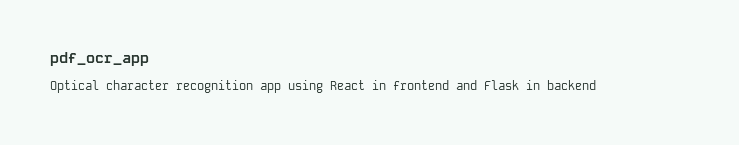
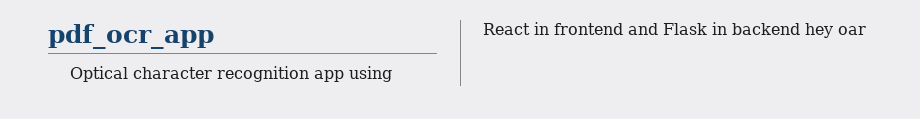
(596, 85) none -> [805,23,866,38] hey oar

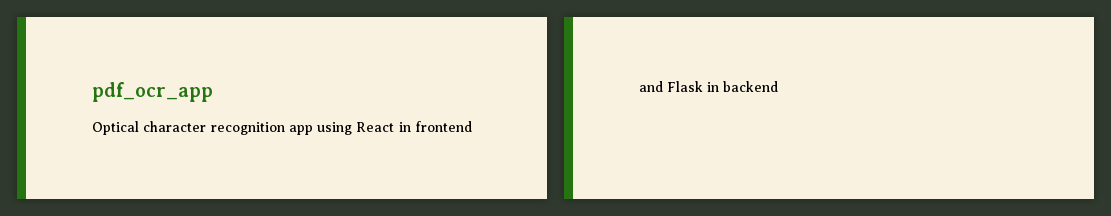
[805,23,866,38] hey oar -> (778, 86) none

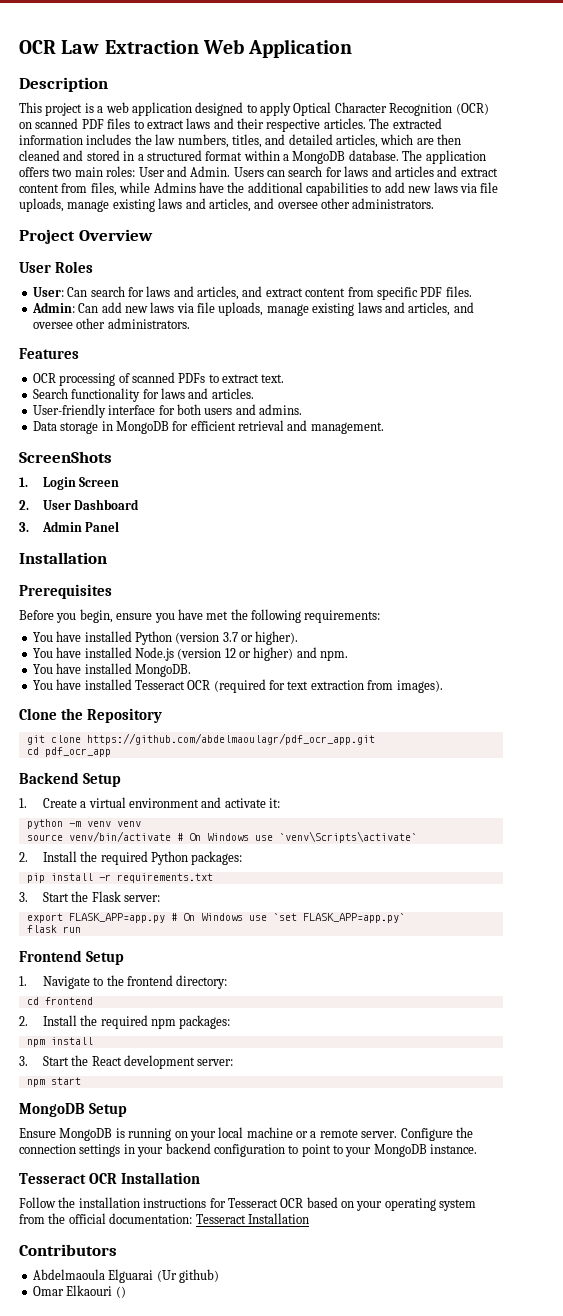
[92,82,213,102] [92,121,472,135] [639,81,778,92] pdf_ocr_app // Optical character recognition app using React in frontend and Flask in backend -> [19,39,353,58] [19,77,108,92] [19,102,489,116] [19,118,442,132] [19,134,462,148] [19,150,486,164] [19,166,498,177] [19,182,499,196] [19,198,435,212] [19,229,153,244] [19,261,93,273] [32,286,472,300] [31,302,474,316] [32,318,190,329] [19,348,79,359] [32,372,285,386] [32,388,254,402] [32,404,302,418] [32,420,384,434] [19,451,112,463] [19,477,120,490] [19,499,140,510] [19,521,120,532] [19,552,107,564] [19,584,112,599] [19,609,381,623] [32,631,299,645] [32,647,349,661] [32,663,191,677] [32,679,443,693] [19,708,162,723] [26,733,375,745] [26,747,111,757] [19,772,121,787] [19,797,281,808] [26,819,141,829] [26,831,417,843] [19,851,243,865] [26,873,213,883] [19,891,161,902] [26,913,405,923] [26,925,81,933] [19,950,124,965] [19,975,228,989] [26,997,93,1005] [19,1015,231,1029] [26,1037,93,1047] [19,1055,234,1069] [26,1077,81,1087] [19,1103,127,1117] [19,1127,473,1141] [19,1143,478,1157] [19,1172,200,1184] [19,1197,477,1211] [19,1213,309,1224] [19,1244,117,1256] [32,1269,219,1283] [32,1285,126,1298] OCR Law Extraction Web Application // Description // This project is a web application designed to apply Optical Character Recognition (OCR) on scanned PDF files to extract laws and their respective articles. The extracted information includes the law numbers, titles, and detailed articles, which are then cleaned and stored in a structured format within a MongoDB database. The application offers two main roles: User and Admin. Users can search for laws and articles and extract content from files, while Admins have the additional capabilities to add new laws via file uploads, manage existing laws and articles, and oversee other administrators. // Project Overview // User Roles // User: Can search for laws and articles, and extract content from specific PDF files. // Admin: Can add new laws via file uploads, manage existing laws and articles, and oversee other administrators. // Features // OCR processing of scanned PDFs to extract text. // Search functionality for laws and articles. // User-friendly interface for both users and admins. // Data storage in MongoDB for efficient retrieval and management. // ScreenShots // 1. Login Screen // 2. User Dashboard // 3. Admin Panel // Installation // Prerequisites // Before you begin, ensure you have met the following requirements: // You have installed Python (version 3.7 or higher). // You have installed Node.js (version 12 or higher) and npm. // You have installed MongoDB. // You have installed Tesseract OCR (required for text extraction from images). // Clone the Repository // git clone https://github.com/abdelmaoulagr/pdf_ocr_app.git // cd pdf_ocr_app // Backend Setup // 1. Create a virtual environment and activate it: // python -m venv venv // source venv/bin/activate # On Windows use `venv\Scripts\activate` // 2. Install the required Python packages: // pip install -r requirements.txt // 3. Start the Flask server: // export FLASK_APP=app.py # On Windows use `set FLASK_APP=app.py` // flask run // Frontend Setup // 1. Navigate to the frontend directory: // cd frontend // 2. Install the required npm packages: // npm install // 3. Start the React development server: // npm start // MongoDB Setup // Ensure MongoDB is running on your local machine or a remote server. Configure the connection settings in your backend configuration to point to your MongoDB instance. // Tesseract OCR Installation // Follow the installation instructions for Tesseract OCR based on your operating system from the official documentation: Tesseract Installation // Contributors // Abdelmaoula Elguarai (Ur github) // Omar Elkaouri ()

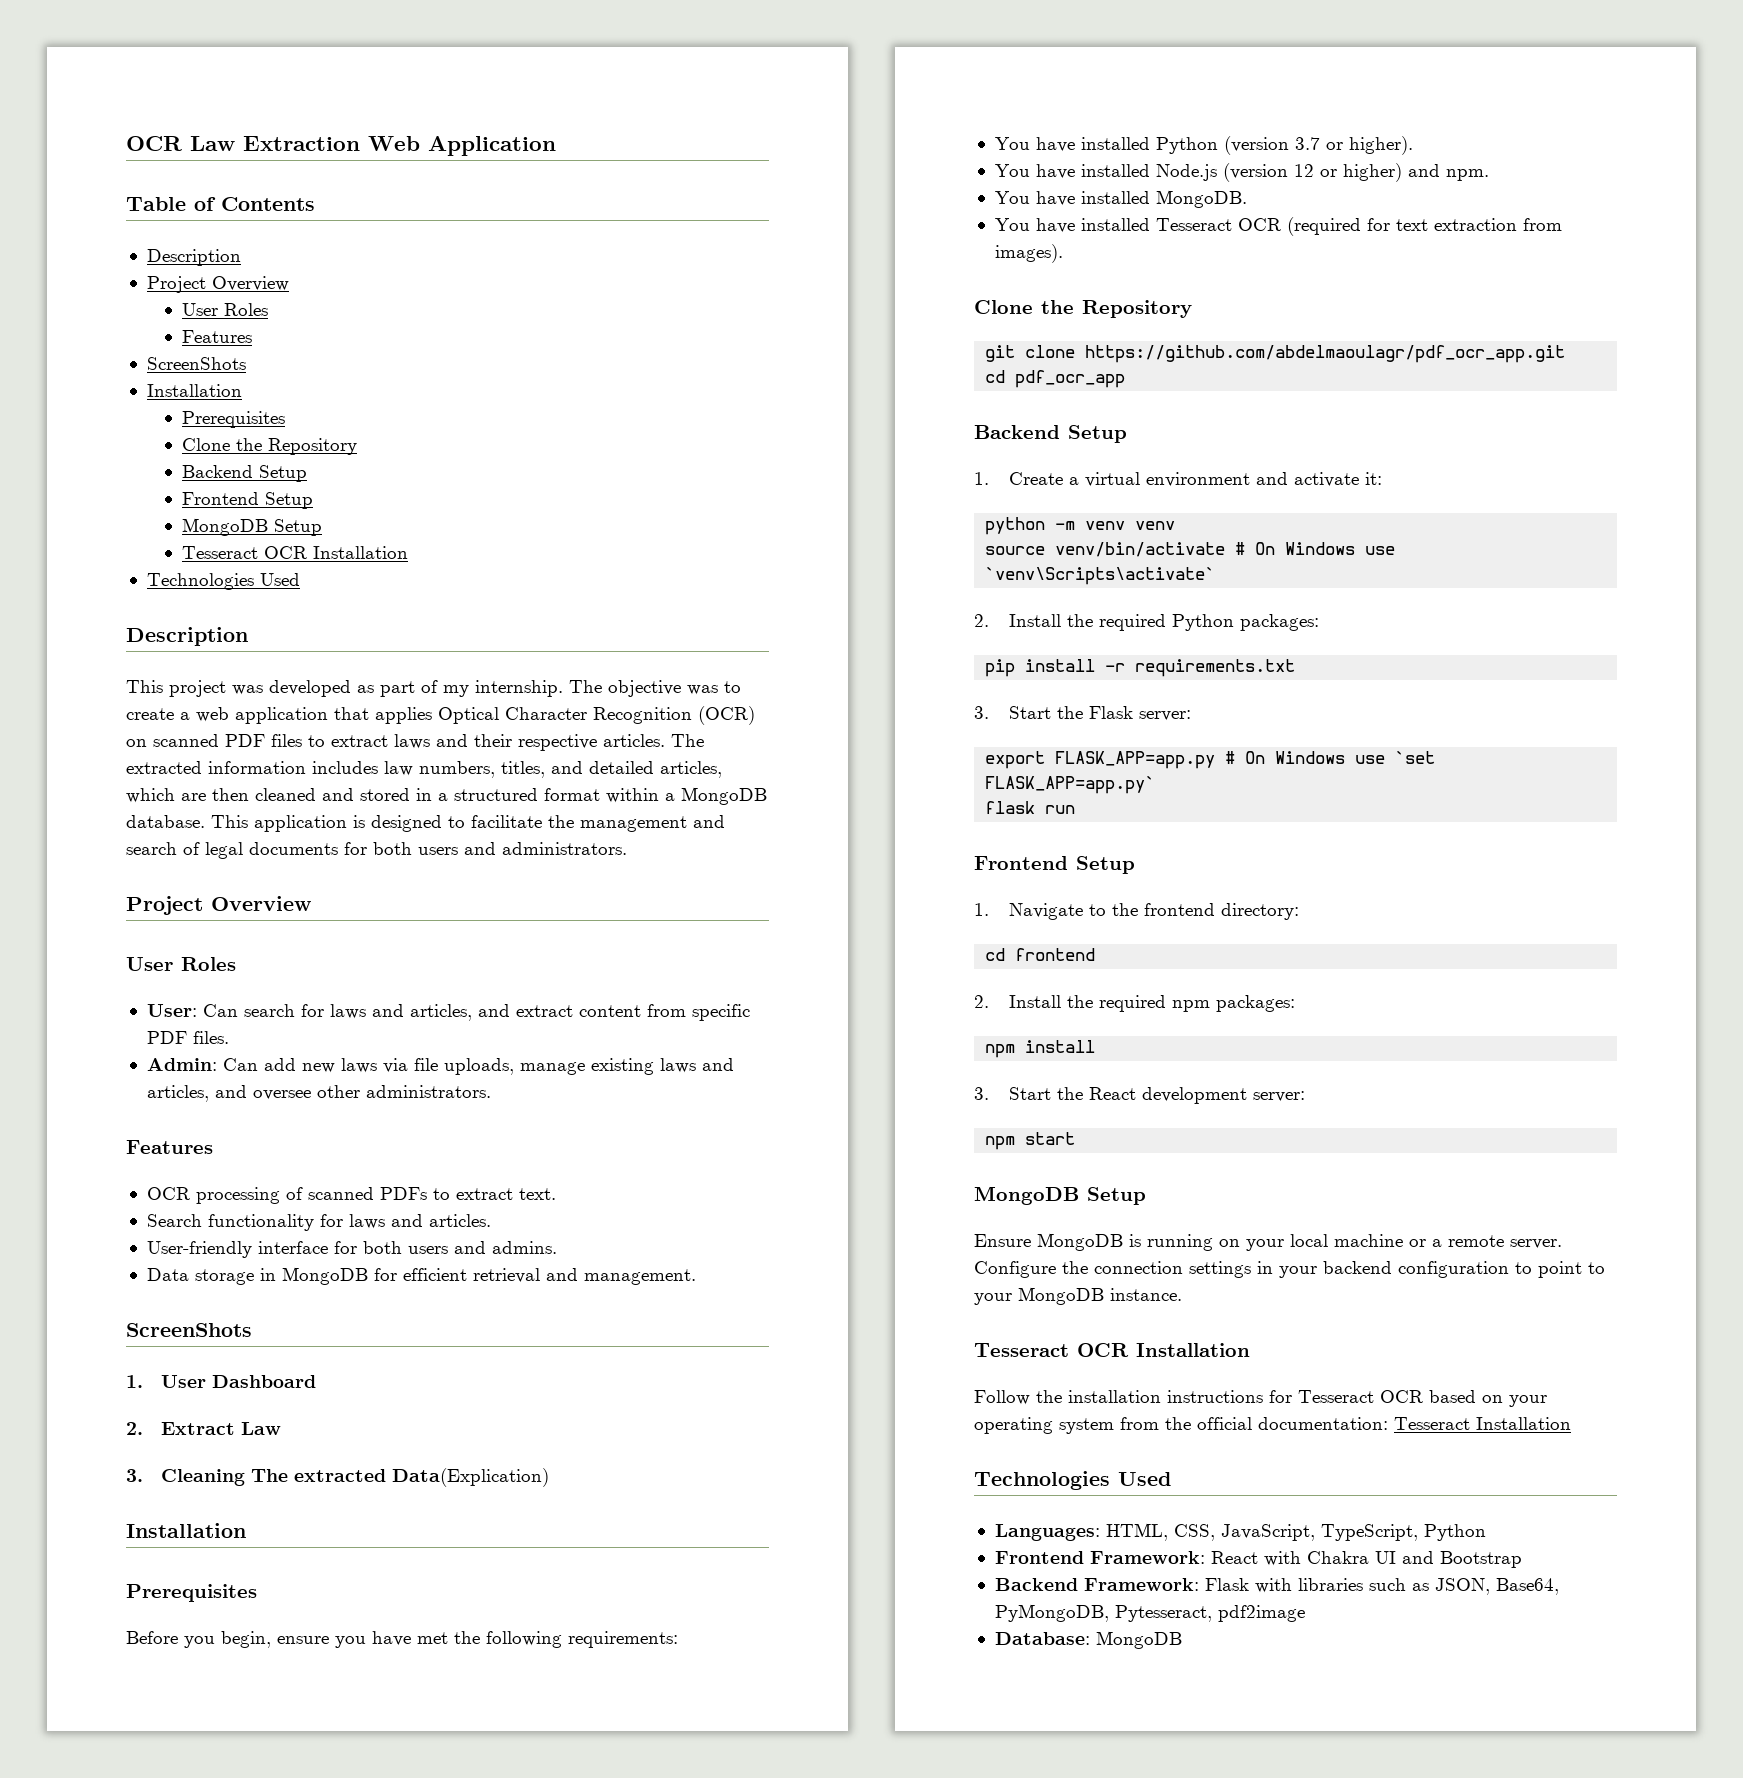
[19,77,108,92] [19,102,291,116] Description // This project is a web application designed to apply -> [126,197,315,211] [146,249,241,266] [146,276,289,293] [182,303,269,316] [182,330,253,343] [146,357,246,370] [146,384,242,397] [182,411,286,428] [182,438,358,455] [182,465,308,482] [182,492,314,509] [182,518,323,536] [182,546,409,559] [146,573,300,590] [126,627,248,646] [126,680,741,697] [126,707,432,724] Table of Contents // Description // Project Overview // User Roles // Features // ScreenShots // Installation // Prerequisites // Clone the Repository // Backend Setup // Frontend Setup // MongoDB Setup // Tesseract OCR Installation // Technologies Used // Description // This project was developed as part of my internship. The objective was to create a web application that applies
[134,134,152,145] the -> (378, 767) none
[402,150,486,164] [19,166,498,177] [19,182,499,196] [19,198,350,212] The application offers two main roles: User and Admin. Users can search for laws and articles and extract content from files, while Admins have the additional capabilities to add new laws via file uploads, manage existing laws and articles, and oversee other -> [211,815,725,832] [126,842,496,859] This application is designed to facilitate the management and search of legal documents for both users and
[42,477,120,490] [19,500,29,510] Login Screen // 2. -> (143, 1381) none
[19,521,120,532] 3. Admin Panel -> [126,1422,282,1435] [126,1468,550,1487] 2. Extract Law // 3. Cleaning The extracted Data(Explication)
[19,1244,117,1256] [32,1269,219,1283] [32,1285,126,1298] Contributors // Abdelmaoula Elguarai (Ur github) // Omar Elkaouri () -> [974,1471,1171,1490] [994,1523,1486,1541] [994,1551,1522,1568] [994,1578,1559,1595] [994,1604,1305,1622] [994,1631,1182,1649] Technologies Used // Languages: HTML, CSS, JavaScript, TypeScript, Python // Frontend Framework: React with Chakra UI and Bootstrap // Backend Framework: Flask with libraries such as JSON, Base64, PyMongoDB, Pytesseract, pdf2image // Database: MongoDB

